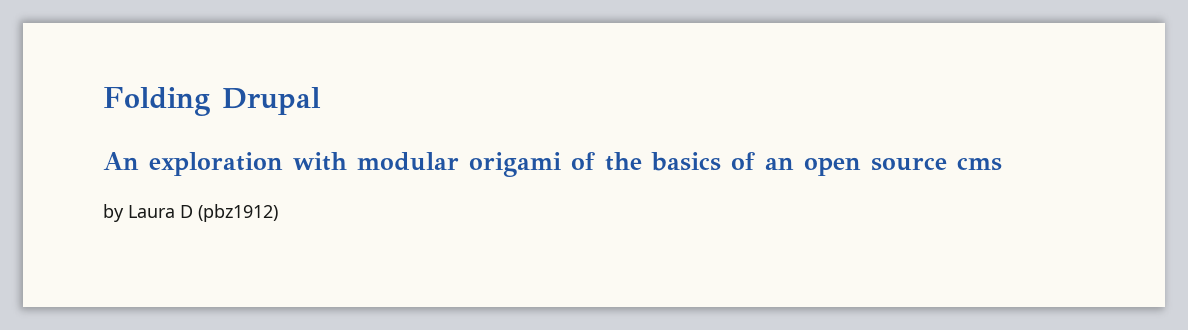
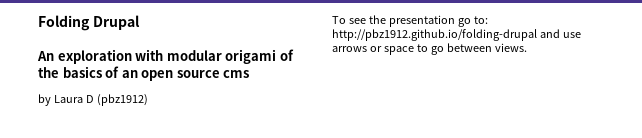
(278, 213) none -> [332,15,488,27] [332,29,581,41] [332,43,527,55] // To see the presentation go to: http://pbz1912.github.io/folding-drupal and use arrows or space to go between views.

